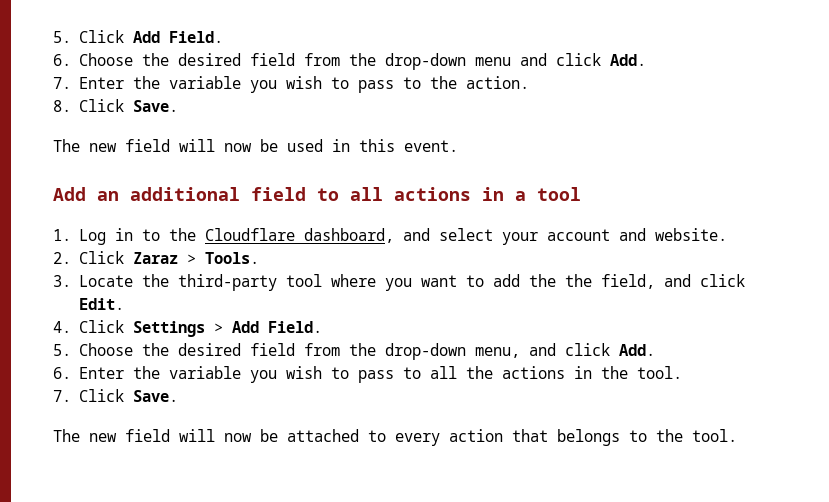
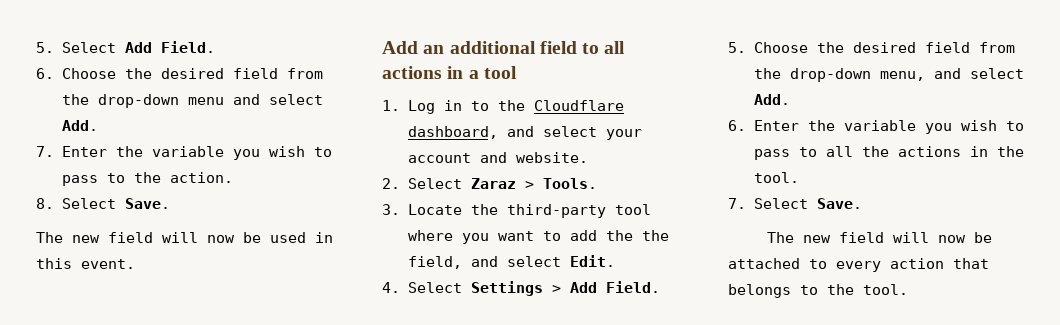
[53,30,124,43] 5. Click -> [36,42,116,53] 5. Select
[555,53,601,66] click -> [268,94,323,105] select
[78,99,124,112] Click -> [61,198,116,209] Select
[78,251,124,264] Click -> [407,178,462,189] Select
[699,274,745,287] click -> [506,256,561,267] select
[78,320,124,333] Click -> [407,282,462,293] Select
[564,343,610,356] click -> [969,68,1024,79] select
[78,389,124,402] Click -> [753,198,808,209] Select

